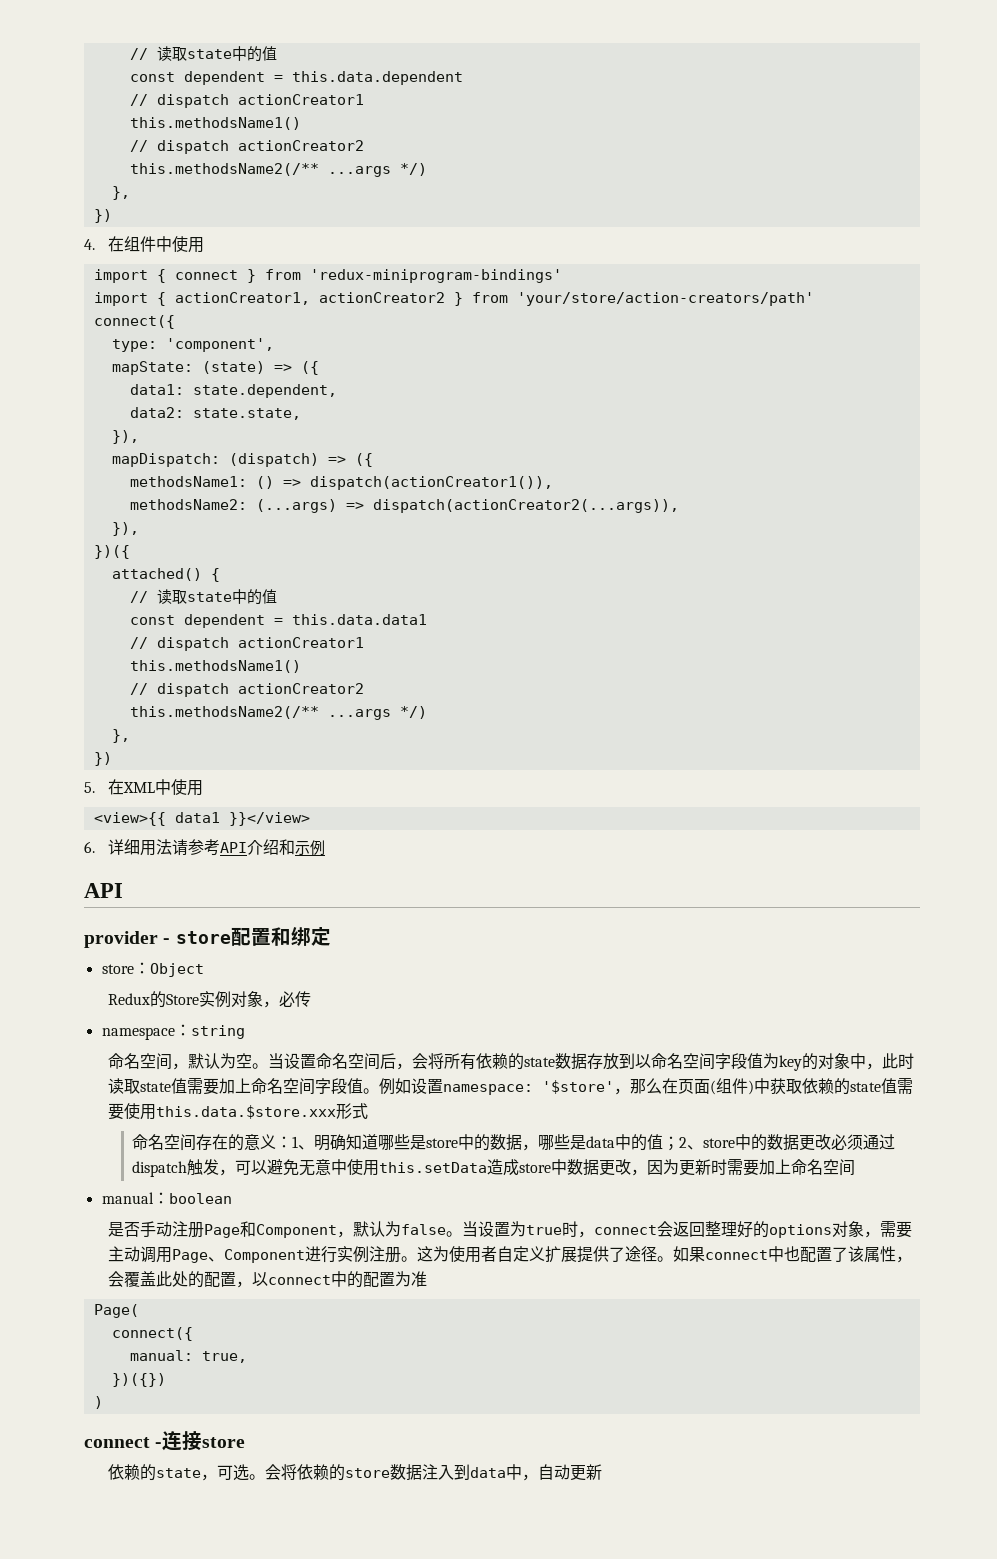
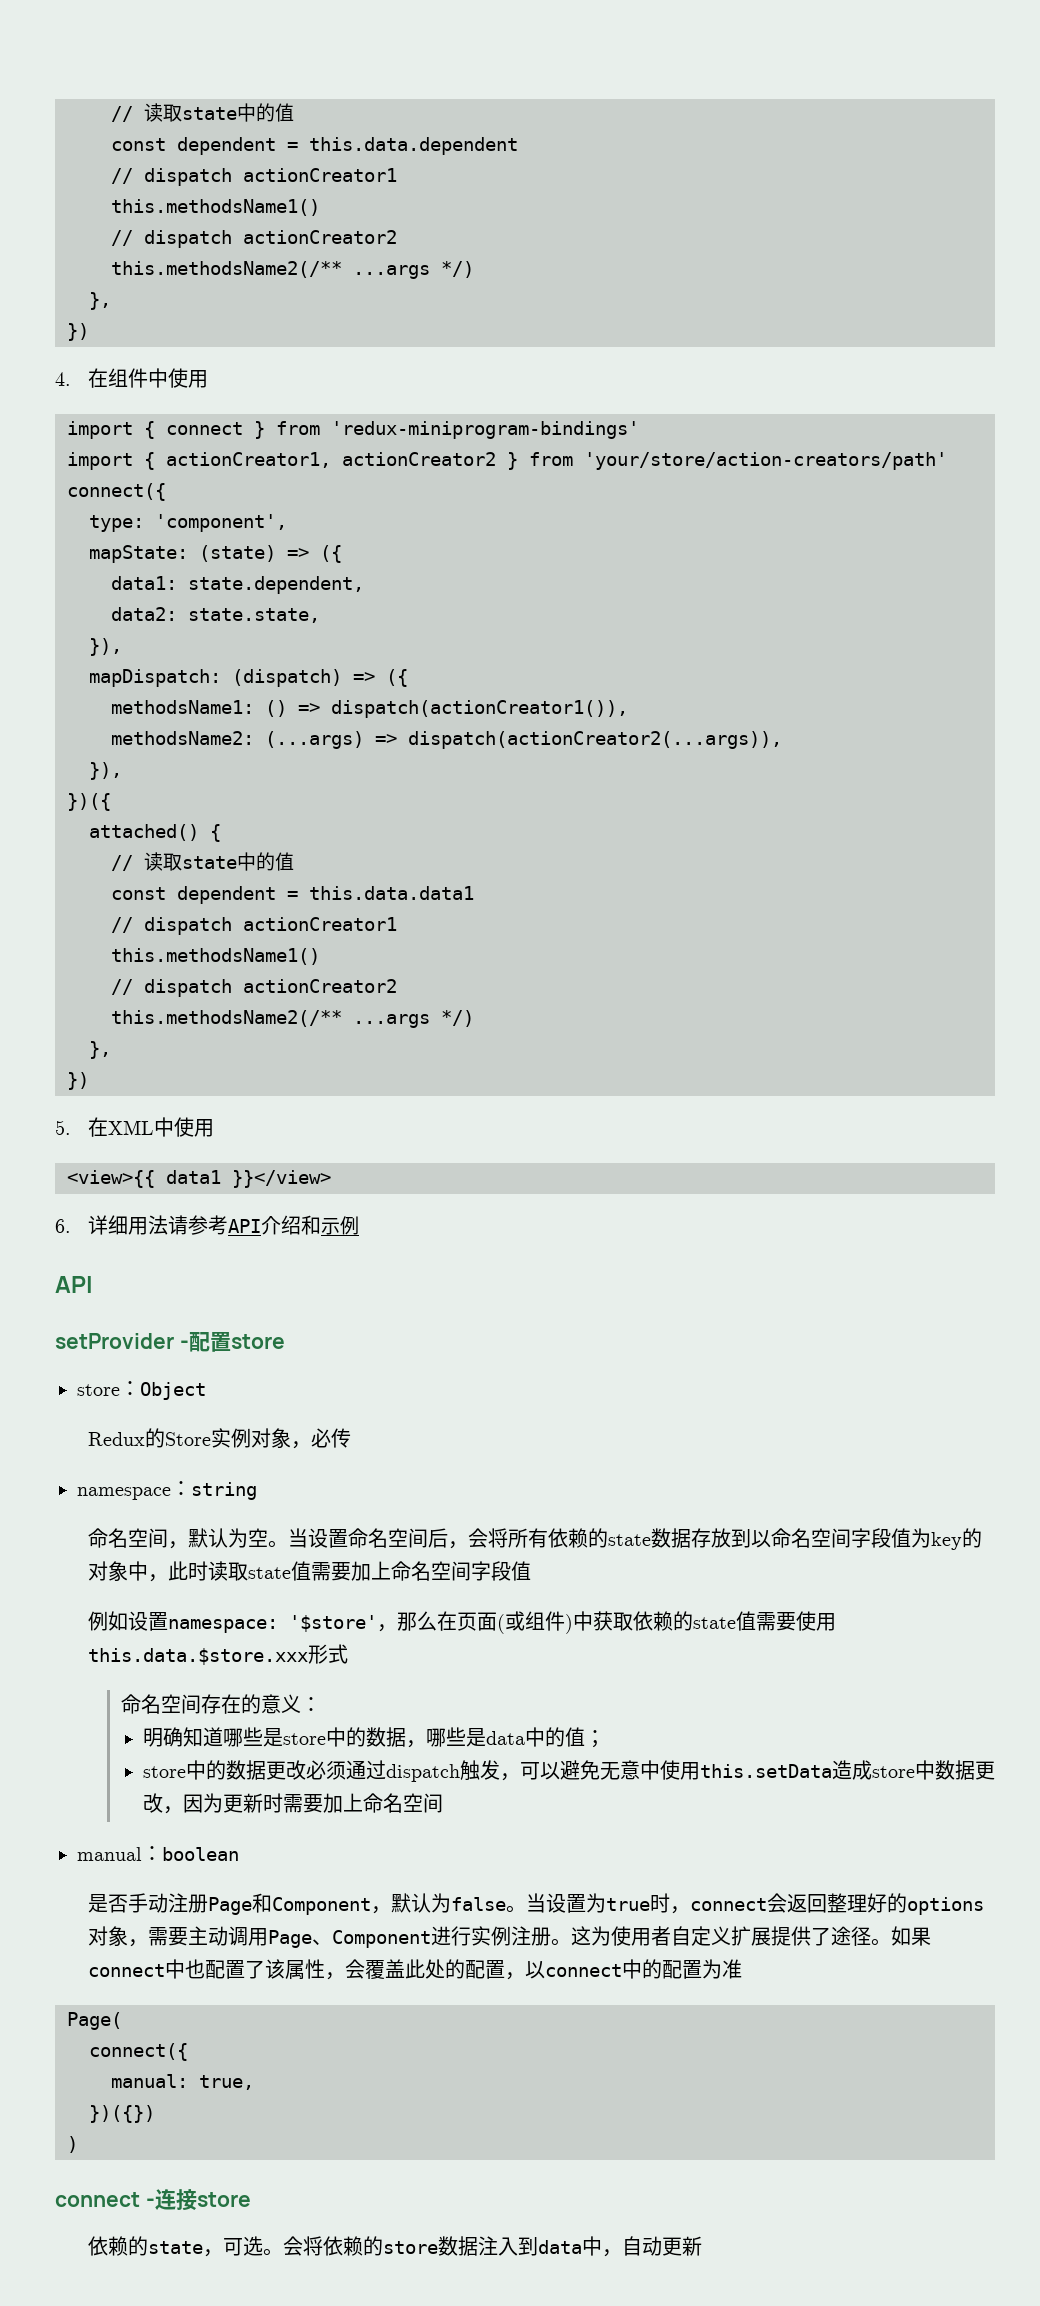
[84,927,331,948] provider - store配置和绑定 -> [55,1332,285,1352] setProvider -配置store
[363,1088,380,1094] 。 -> (531, 1571) //
(717, 1087) none -> [504,1611,525,1631] 或
[292,1136,315,1150] 1、 -> (321, 1704) //
[679,1137,704,1150] 2、 -> (605, 1739) //

